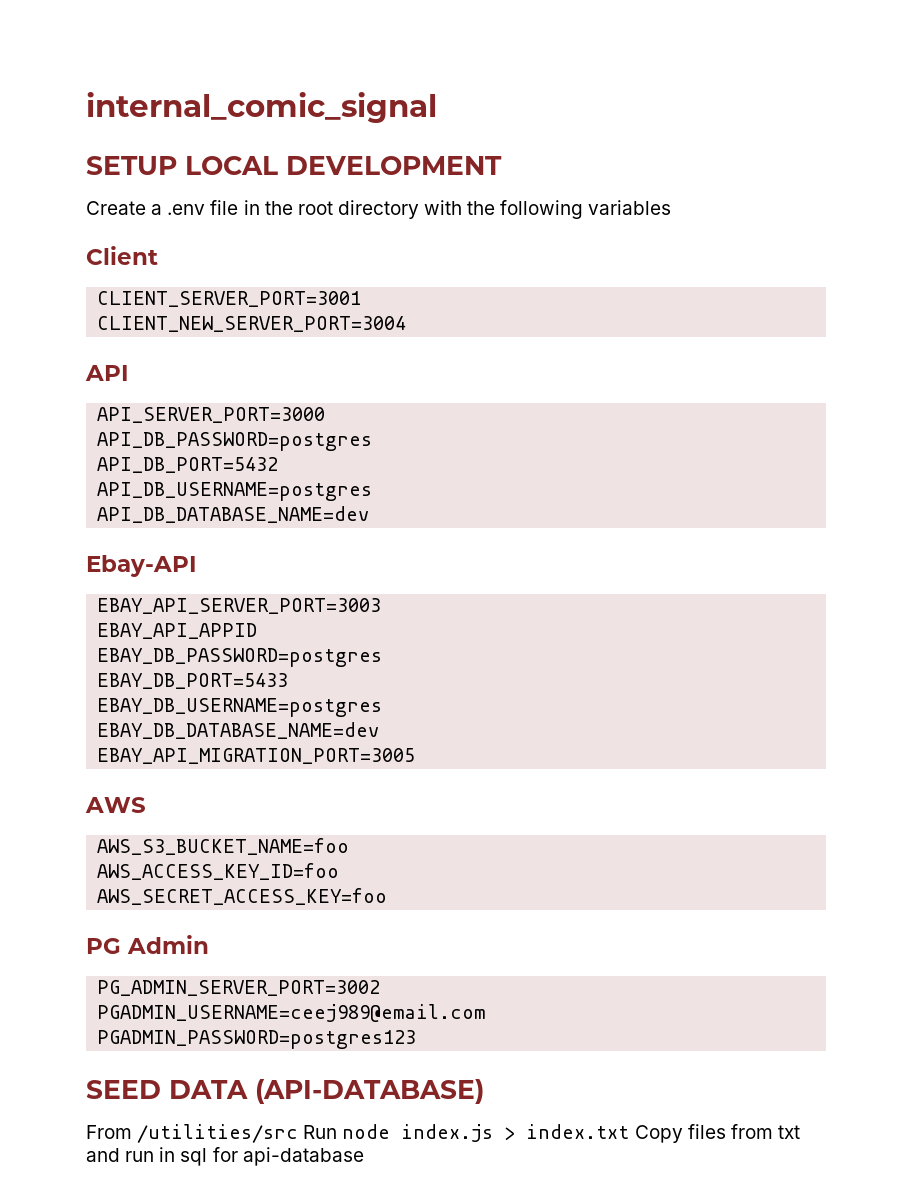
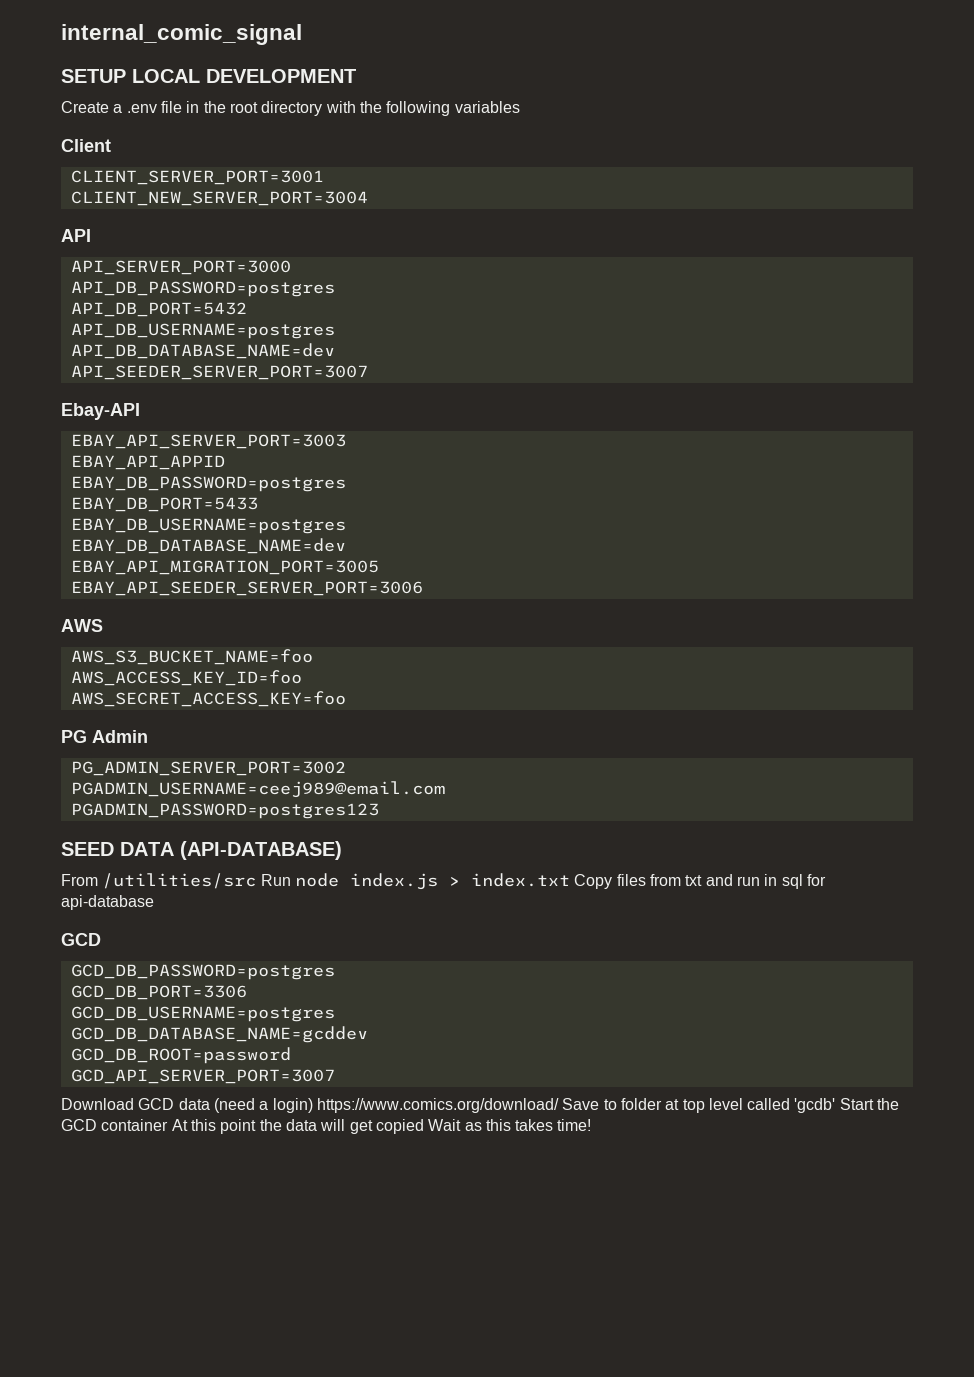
(370, 514) none -> [70,365,368,380] // API_SEEDER_SERVER_PORT=3007
(416, 756) none -> [70,581,423,596] // EBAY_API_SEEDER_SERVER_PORT=3006
(364, 1156) none -> [61,933,101,946] [70,964,335,980] [70,985,247,1000] [70,1006,335,1022] [70,1026,368,1043] [70,1047,291,1064] [70,1069,335,1084] [61,1098,900,1113] [61,1119,592,1134] // GCD // GCD_DB_PASSWORD=postgres // GCD_DB_PORT=3306 // GCD_DB_USERNAME=postgres // GCD_DB_DATABASE_NAME=gcddev // GCD_DB_ROOT=password // GCD_API_SERVER_PORT=3007 // Download GCD data (need a login) https://www.comics.org/download/ Save to folder at top level called 'gcdb' Start the GCD container At this point the data will get copied Wait as this takes time!

